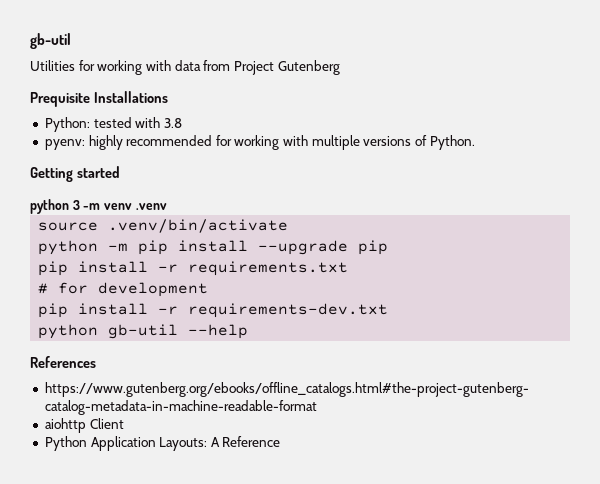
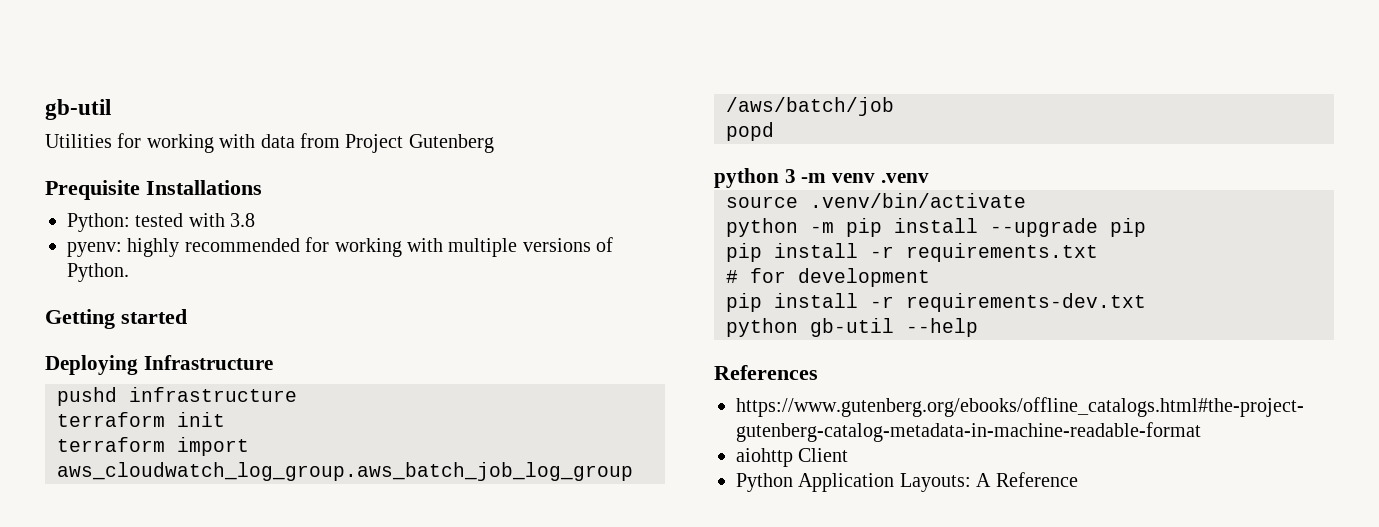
(120, 172) none -> [45,355,273,375] [57,387,297,406] [57,412,225,427] [57,437,249,456] [57,462,633,481] [726,97,894,116] [726,122,774,141] // Deploying Infrastructure // pushd infrastructure // terraform init // terraform import aws_cloudwatch_log_group.aws_batch_job_log_group /aws/batch/job // popd

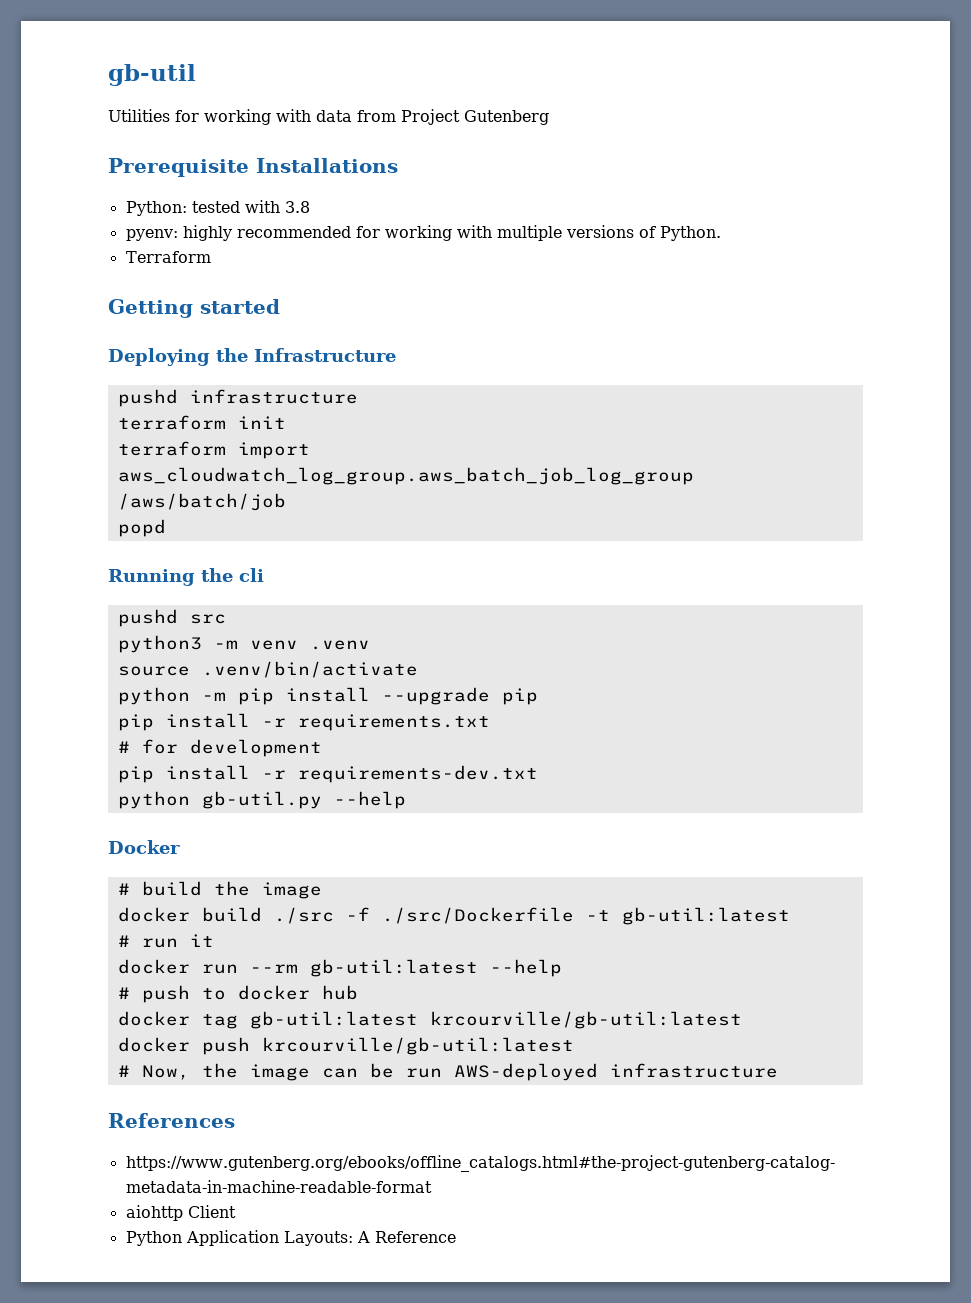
[45,180,140,200] Prequisite -> [108,158,249,177] Prerequisite
(129, 272) none -> [125,251,211,263] // Terraform
(138, 365) none -> [216,348,248,362] the
[714,168,796,188] python 3 -> [108,568,264,586] [117,609,226,627] [117,635,202,653] Running the cli // pushd src // python3
[810,318,978,337] gb-util --help -> [201,791,406,809] [108,840,180,854] [117,881,322,899] [117,907,790,925] [117,934,214,948] [117,959,562,977] [117,985,358,1003] [117,1011,742,1029] [117,1037,574,1055] [117,1063,778,1081] gb-util.py --help // Docker // # build the image // docker build ./src -f ./src/Dockerfile -t gb-util:latest // # run it // docker run --rm gb-util:latest --help // # push to docker hub // docker tag gb-util:latest krcourville/gb-util:latest // docker push krcourville/gb-util:latest // # Now, the image can be run AWS-deployed infrastructure

